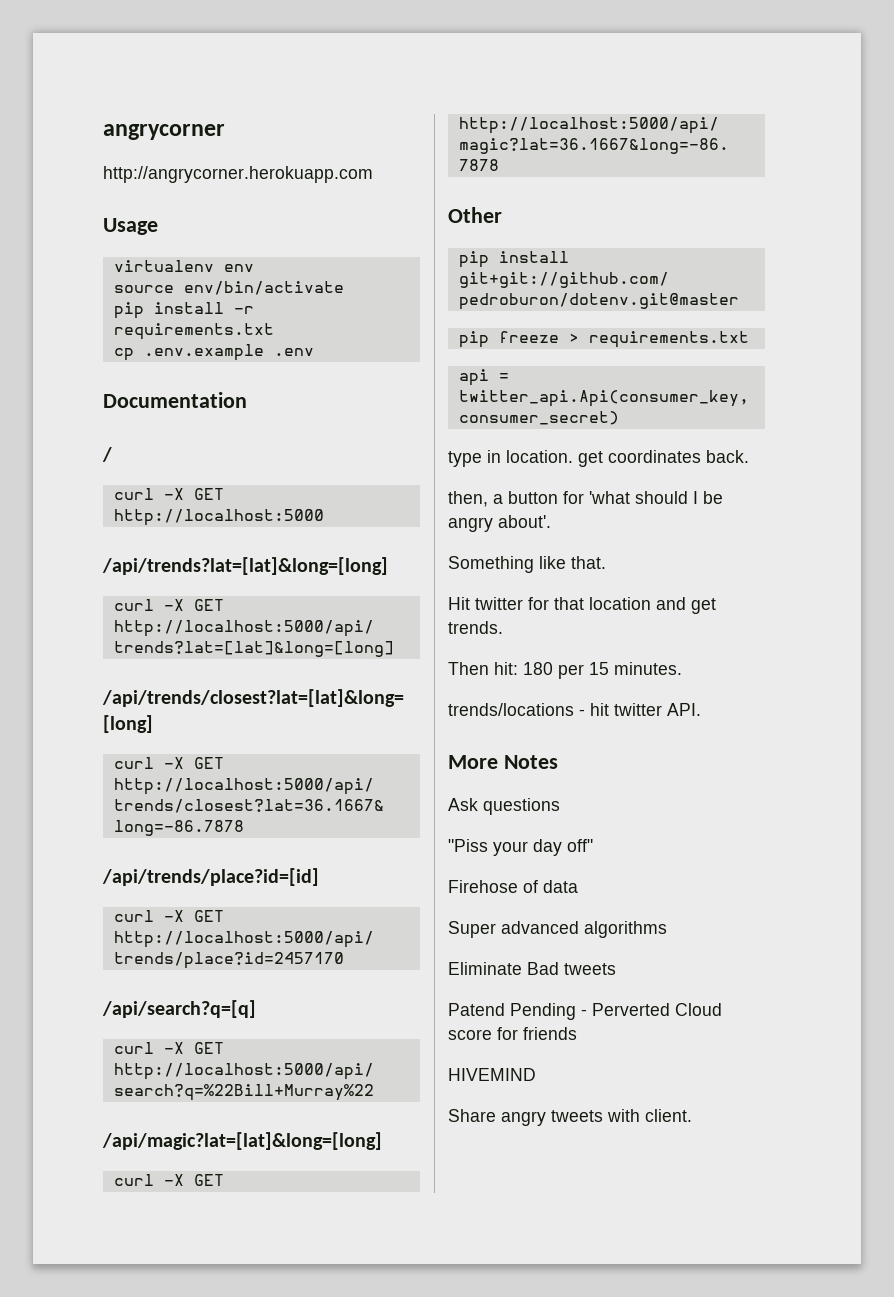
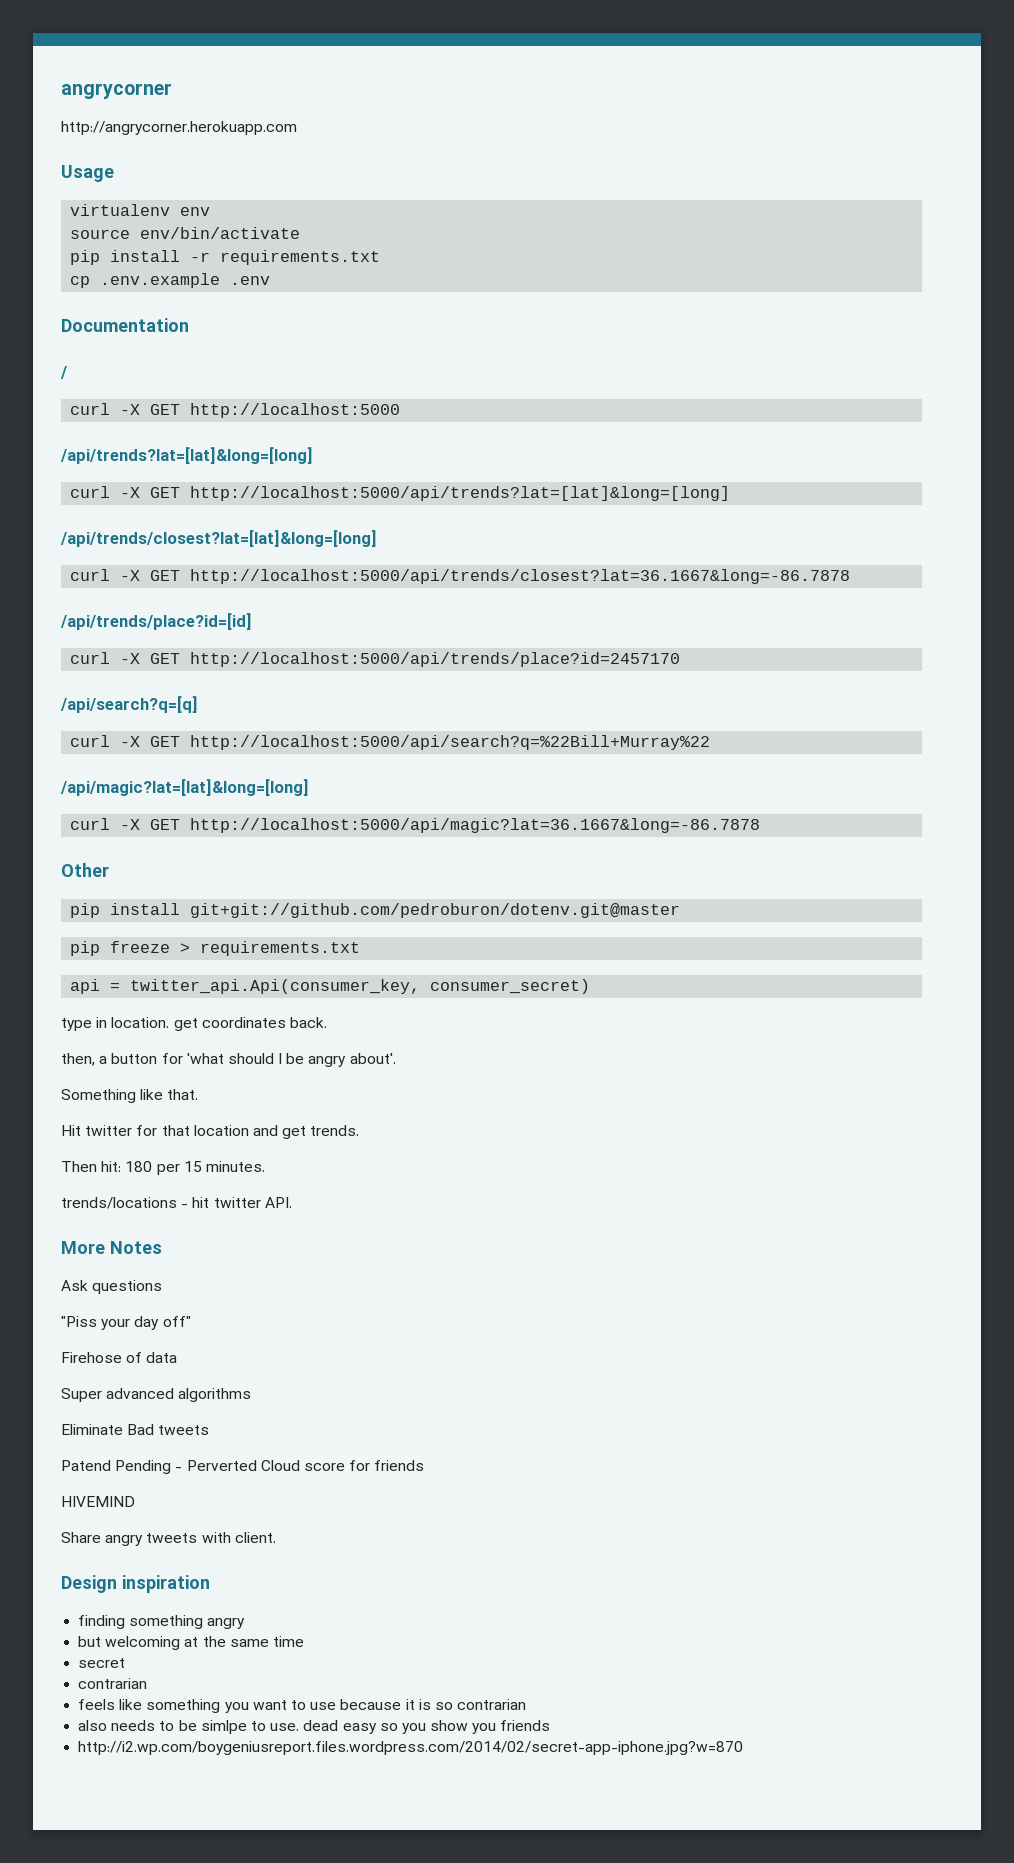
(692, 1115) none -> [61,1575,210,1593] [78,1615,246,1629] [78,1636,304,1650] [78,1658,126,1668] [78,1678,148,1689] [78,1699,527,1713] [78,1720,551,1734] [78,1741,744,1755] // Design inspiration // finding something angry // but welcoming at the same time // secret // contrarian // feels like something you want to use because it is so contrarian // also needs to be simlpe to use. dead easy so you show you friends // http://i2.wp.com/boygeniusreport.files.wordpress.com/2014/02/secret-app-iphone.jpg?w=870

